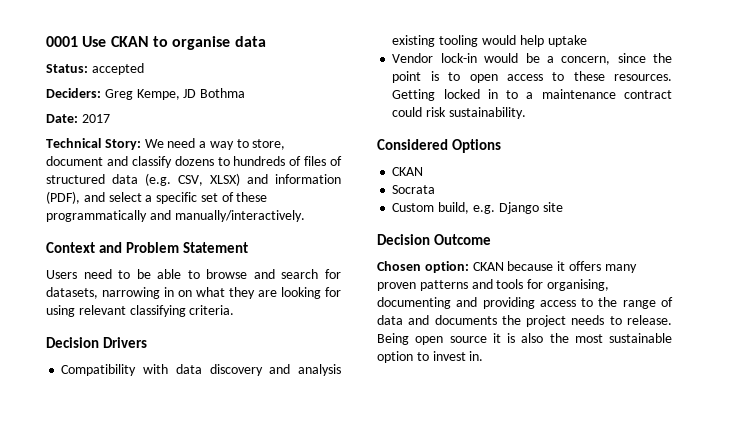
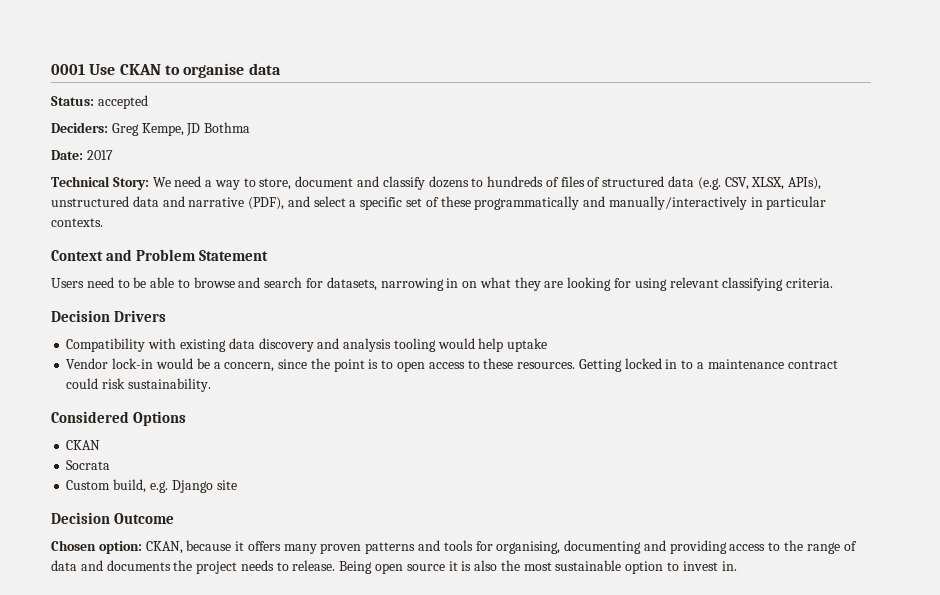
[210,173,341,186] XLSX) and information -> [751,177,822,190] [51,196,245,207] XLSX, APIs), unstructured data and narrative
[174,210,305,222] manually/interactively. -> [608,196,827,210] [51,218,103,227] manually/interactively in particular contexts.
(169, 369) none -> [179,339,226,352] existing
[392,35,436,47] existing -> (392, 345) none
[472,262,504,271] CKAN -> [145,541,183,554] CKAN,

